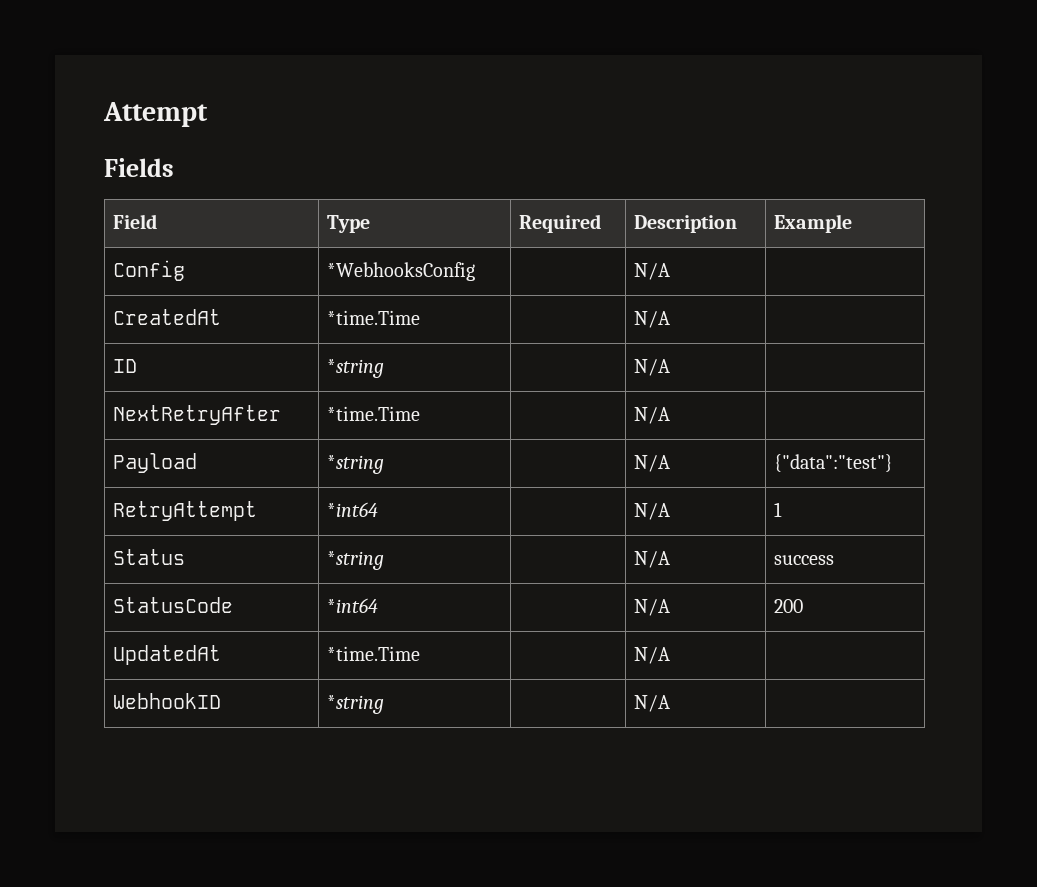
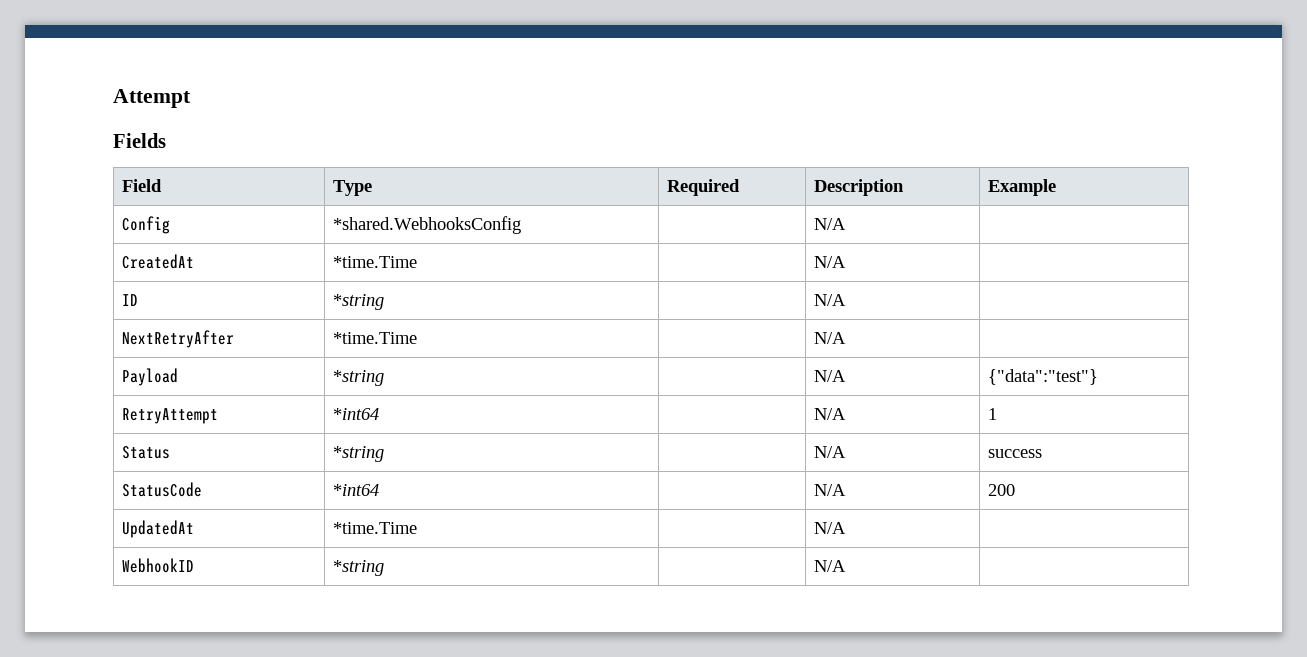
[326,262,475,281] *WebhooksConfig -> [332,216,521,234] *shared.WebhooksConfig

